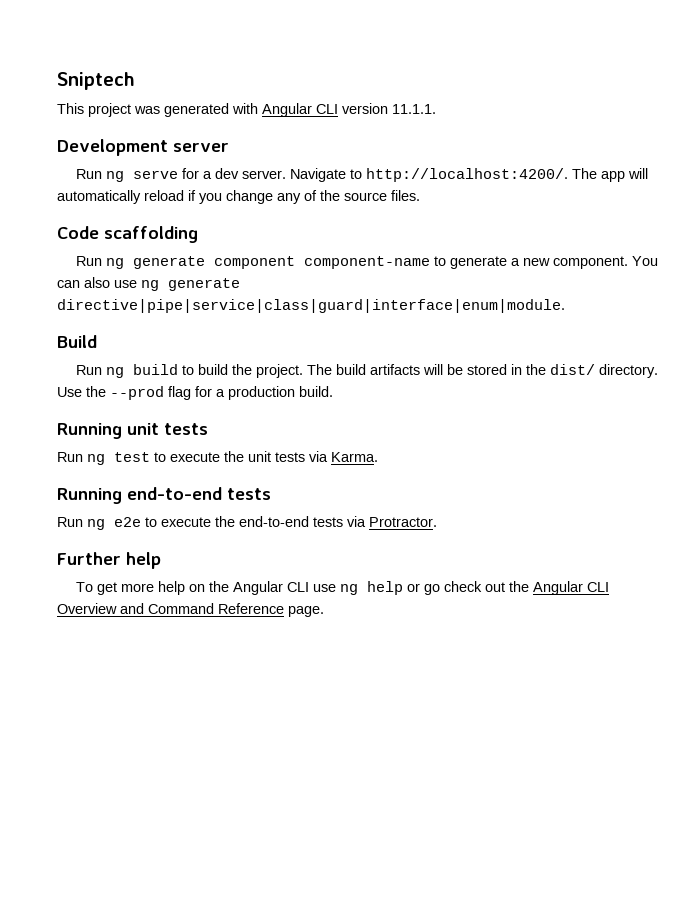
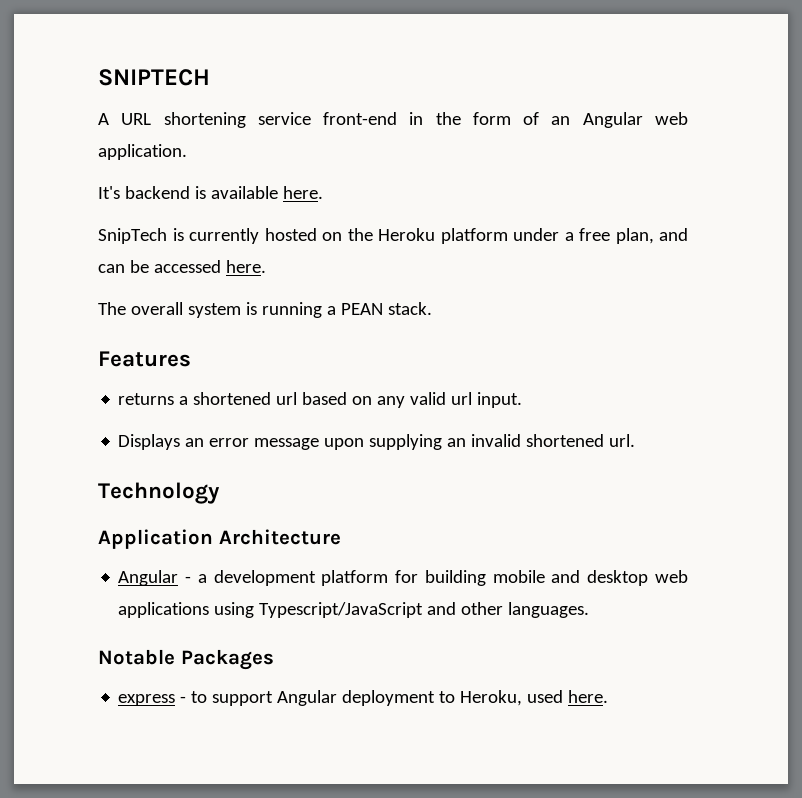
[57,72,135,90] [57,103,436,117] [57,139,229,156] [76,168,649,182] [57,190,420,204] [57,226,198,243] [76,256,659,269] [57,277,240,291] [57,299,565,313] [57,335,97,348] [76,364,659,378] [57,386,333,400] [57,423,208,439] [57,451,378,465] [57,487,271,504] [57,516,437,530] [57,552,161,569] [76,581,610,595] [57,603,324,617] Sniptech // This project was generated with Angular CLI version 11.1.1. // Development server // Run ng serve for a dev server. Navigate to http://localhost:4200/. The app will automatically reload if you change any of the source files. // Code scaffolding // Run ng generate component component-name to generate a new component. You can also use ng generate directive|pipe|service|class|guard|interface|enum|module. // Build // Run ng build to build the project. The build artifacts will be stored in the dist/ directory. Use the --prod flag for a production build. // Running unit tests // Run ng test to execute the unit tests via Karma. // Running end-to-end tests // Run ng e2e to execute the end-to-end tests via Protractor. // Further help // To get more help on the Angular CLI use ng help or go check out the Angular CLI Overview and Command Reference page. -> [98,69,210,86] [98,112,688,128] [98,144,187,160] [98,186,323,199] [98,228,688,244] [98,260,266,273] [98,302,432,318] [98,351,191,367] [118,392,523,408] [118,434,636,450] [98,482,220,504] [98,529,341,549] [118,570,688,586] [118,602,590,618] [98,649,274,670] [118,690,609,706] SNIPTECH // A URL shortening service front-end in the form of an Angular web application. // It's backend is available here. // SnipTech is currently hosted on the Heroku platform under a free plan, and can be accessed here. // The overall system is running a PEAN stack. // Features // returns a shortened url based on any valid url input. // Displays an error message upon supplying an invalid shortened url. // Technology // Application Architecture // Angular - a development platform for building mobile and desktop web applications using Typescript/JavaScript and other languages. // Notable Packages // express - to support Angular deployment to Heroku, used here.

